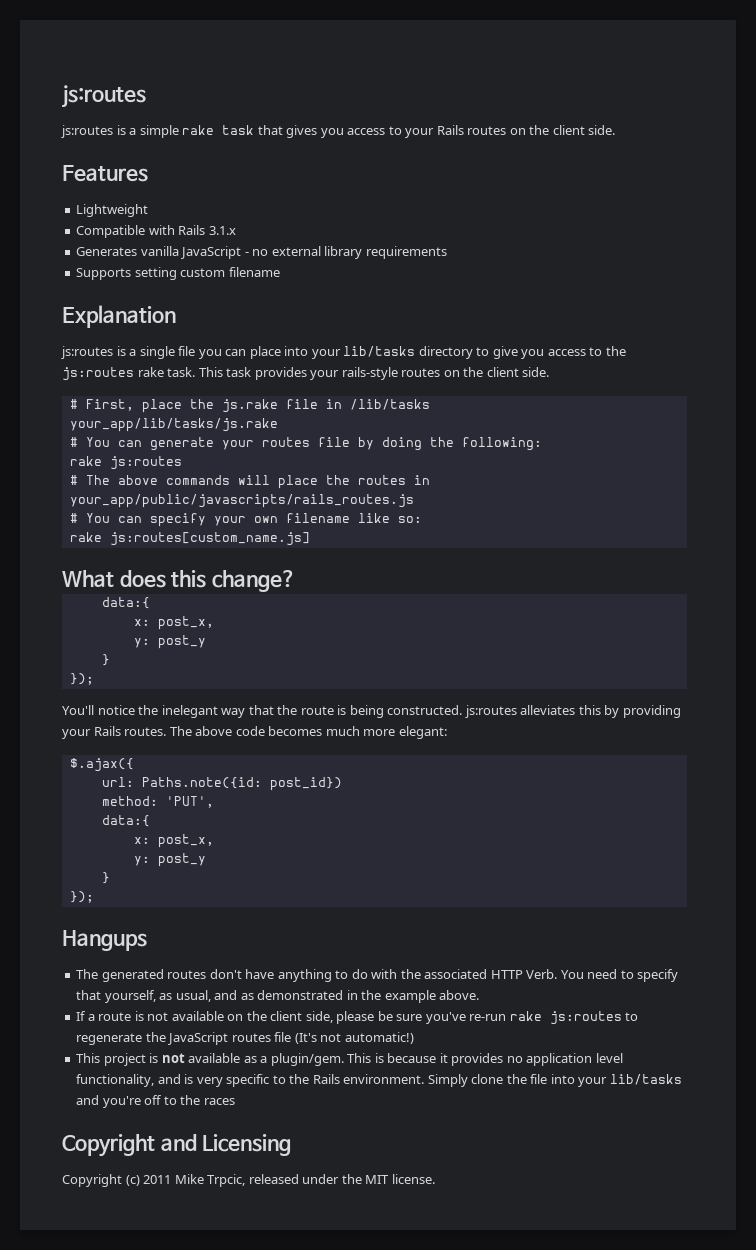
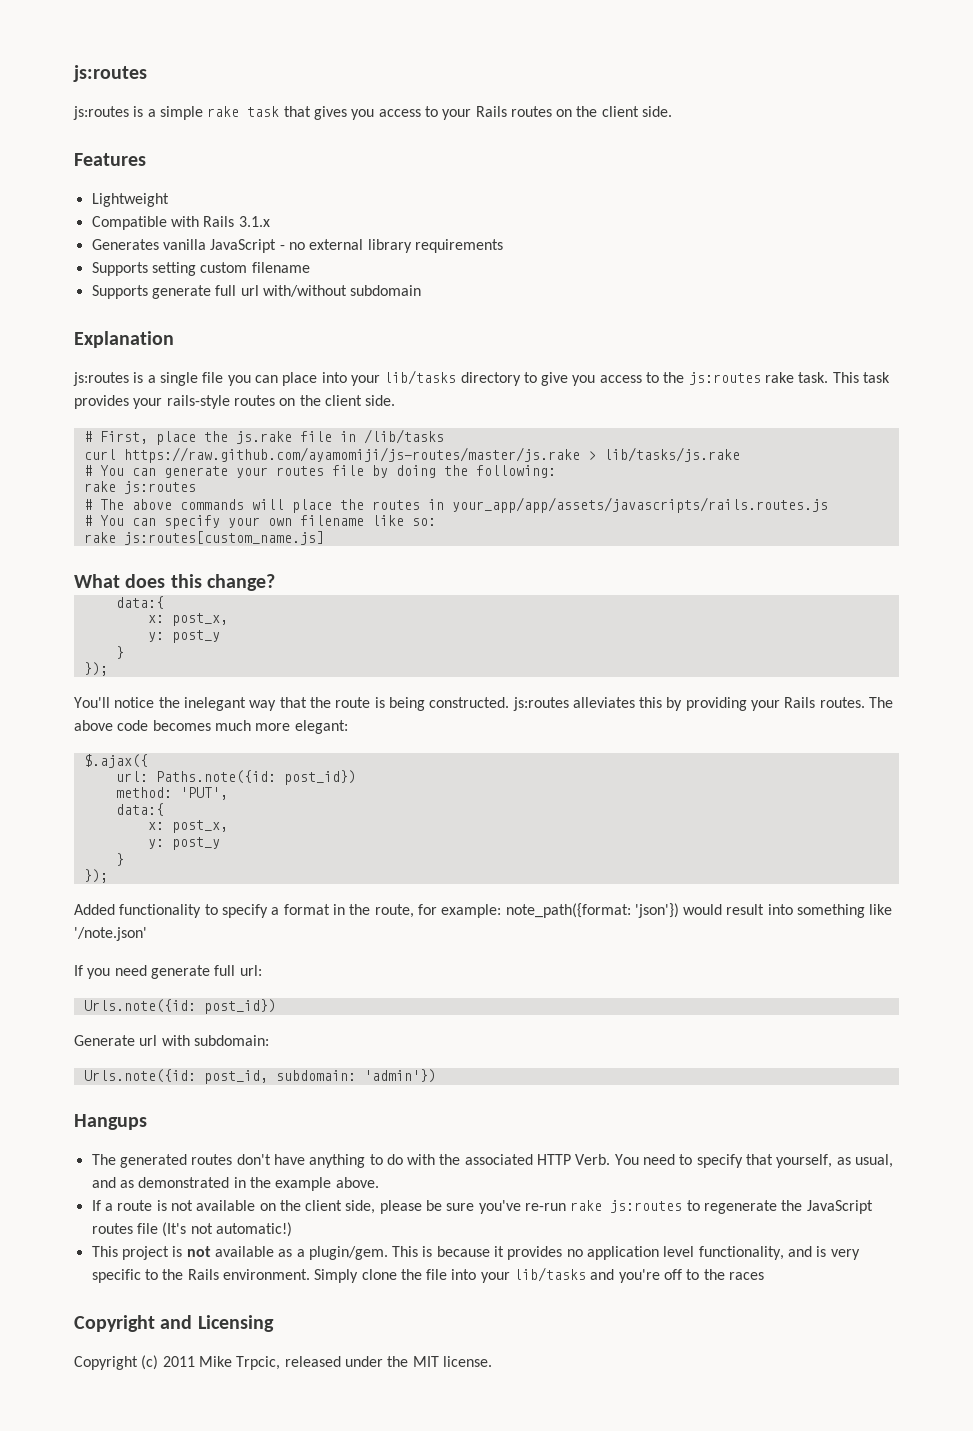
(280, 272) none -> [91,285,422,299] // Supports generate full url with/without subdomain
[69,418,278,432] your_app/lib/tasks/js.rake -> [83,447,740,463] curl https://raw.github.com/ayamomiji/js-routes/master/js.rake > lib/tasks/js.rake
[69,494,414,508] your_app/public/javascripts/rails_routes.js -> [451,497,828,513] your_app/app/assets/javascripts/rails.routes.js
(94, 897) none -> [74,903,893,918] [74,927,147,941] [74,965,262,979] [83,999,276,1014] [74,1035,269,1046] [83,1069,436,1084] // Added functionality to specify a format in the route, for example: note_path({format: 'json'}) would result into something like '/note.json' // If you need generate full url: // Urls.note({id: post_id}) // Generate url with subdomain: // Urls.note({id: post_id, subdomain: 'admin'})

